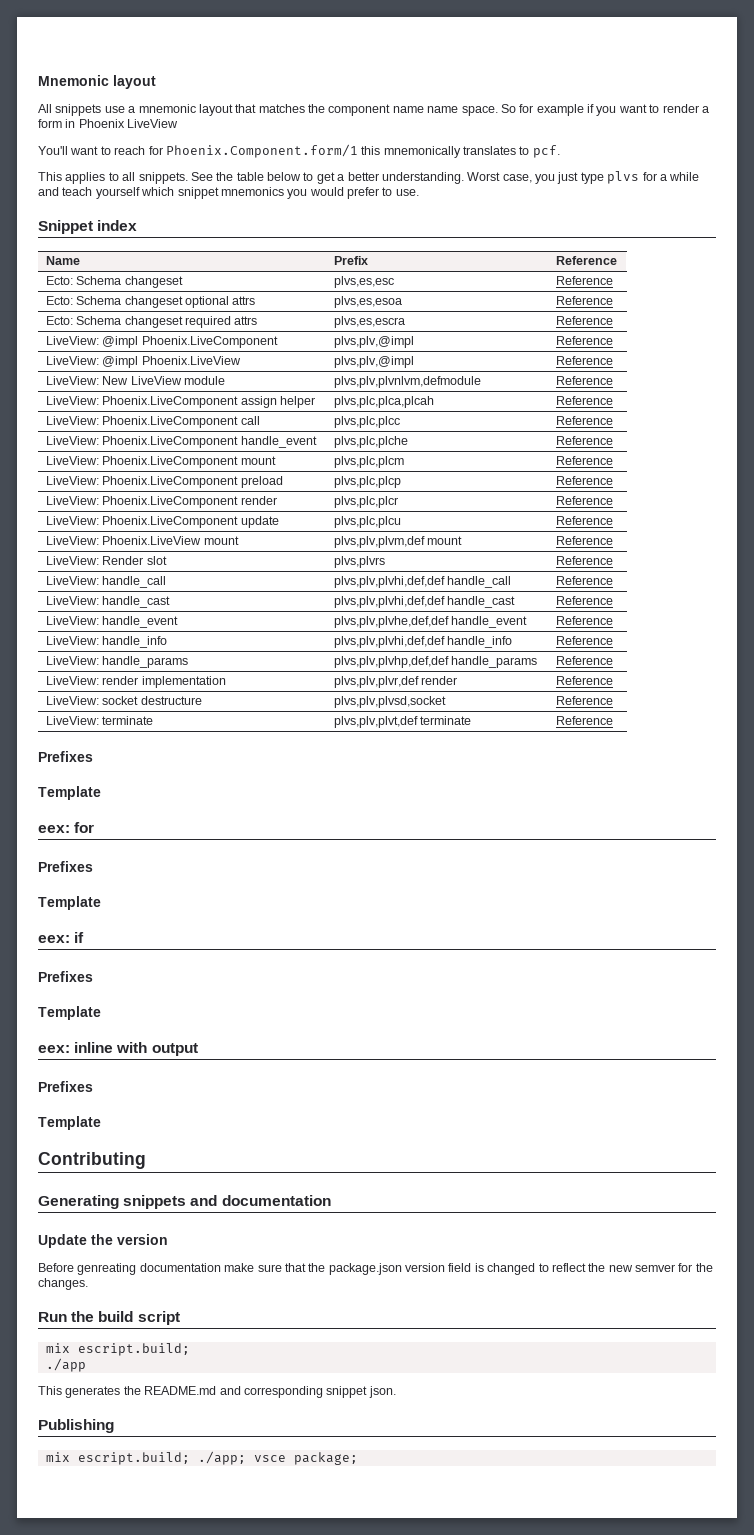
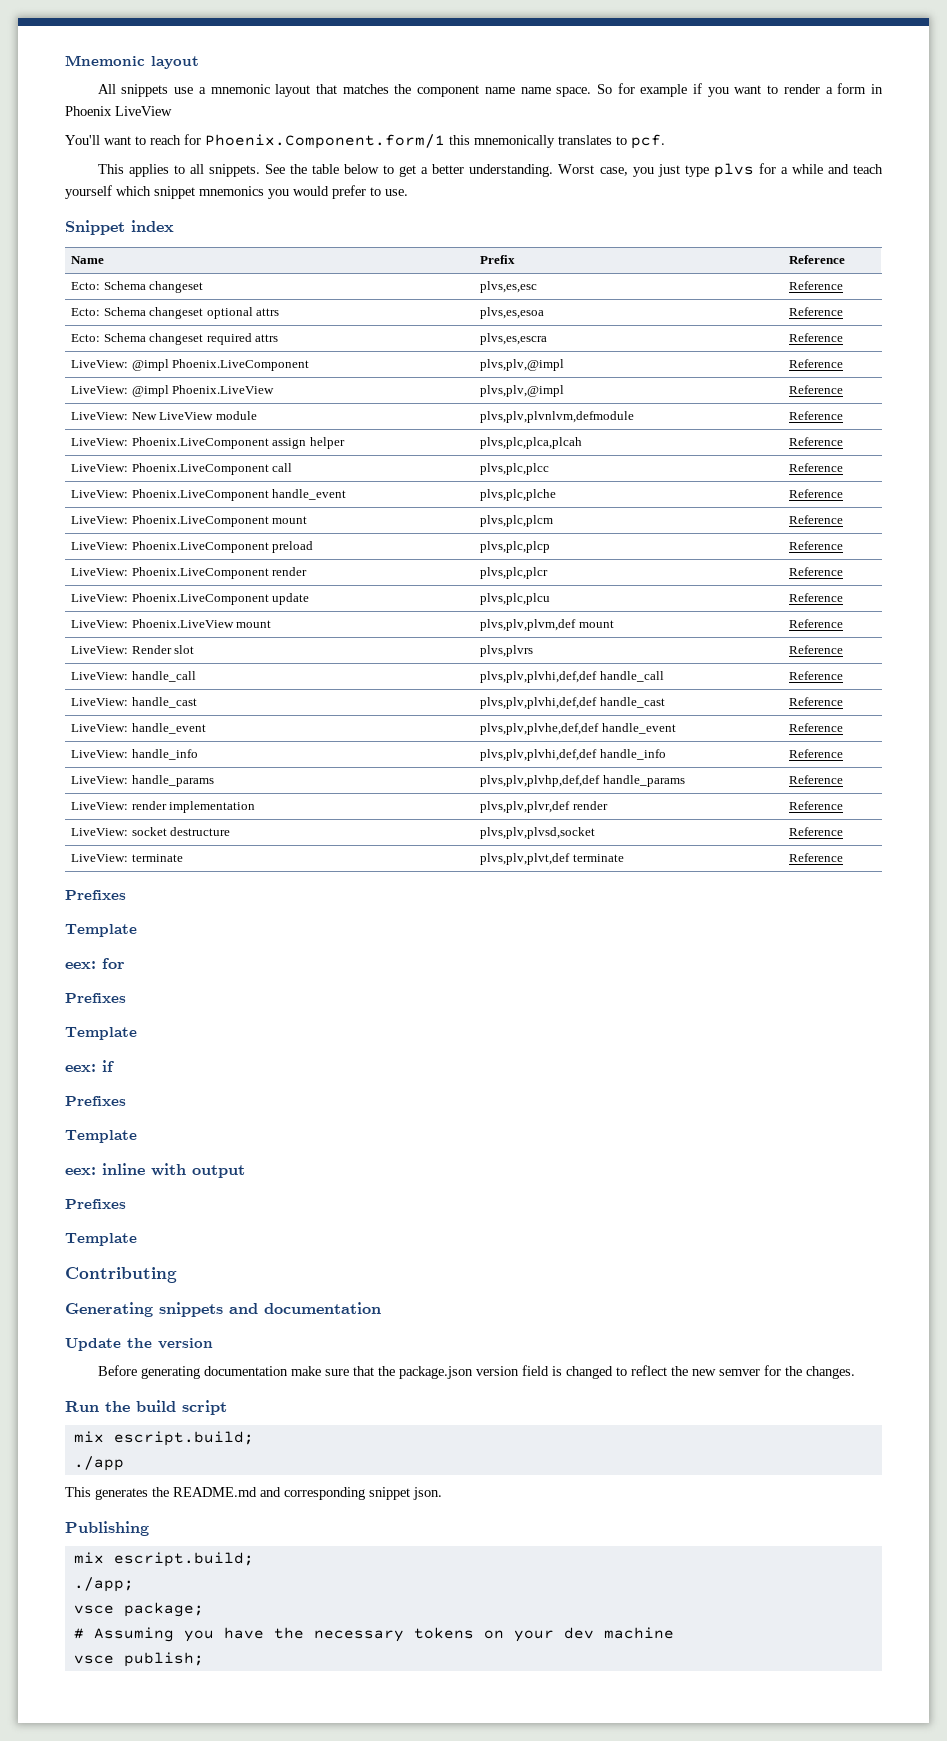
[77,1263,137,1275] genreating -> [140,1366,200,1379] generating
(190, 1458) none -> (254, 1559) //
(246, 1458) none -> (134, 1584) //
(358, 1458) none -> [73,1627,674,1642] [73,1652,204,1667] // # Assuming you have the necessary tokens on your dev machine // vsce publish;

